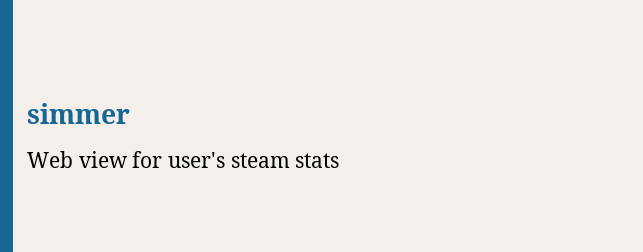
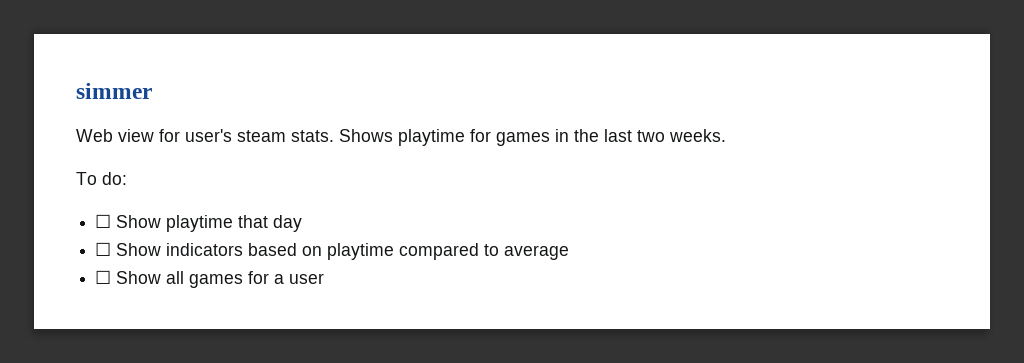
[295,153,340,168] stats -> [291,129,726,146] [76,172,127,185] [95,214,303,232] [95,242,570,260] [95,270,325,288] stats. Shows playtime for games in the last two weeks. // To do: // ☐ Show playtime that day // ☐ Show indicators based on playtime compared to average // ☐ Show all games for a user

